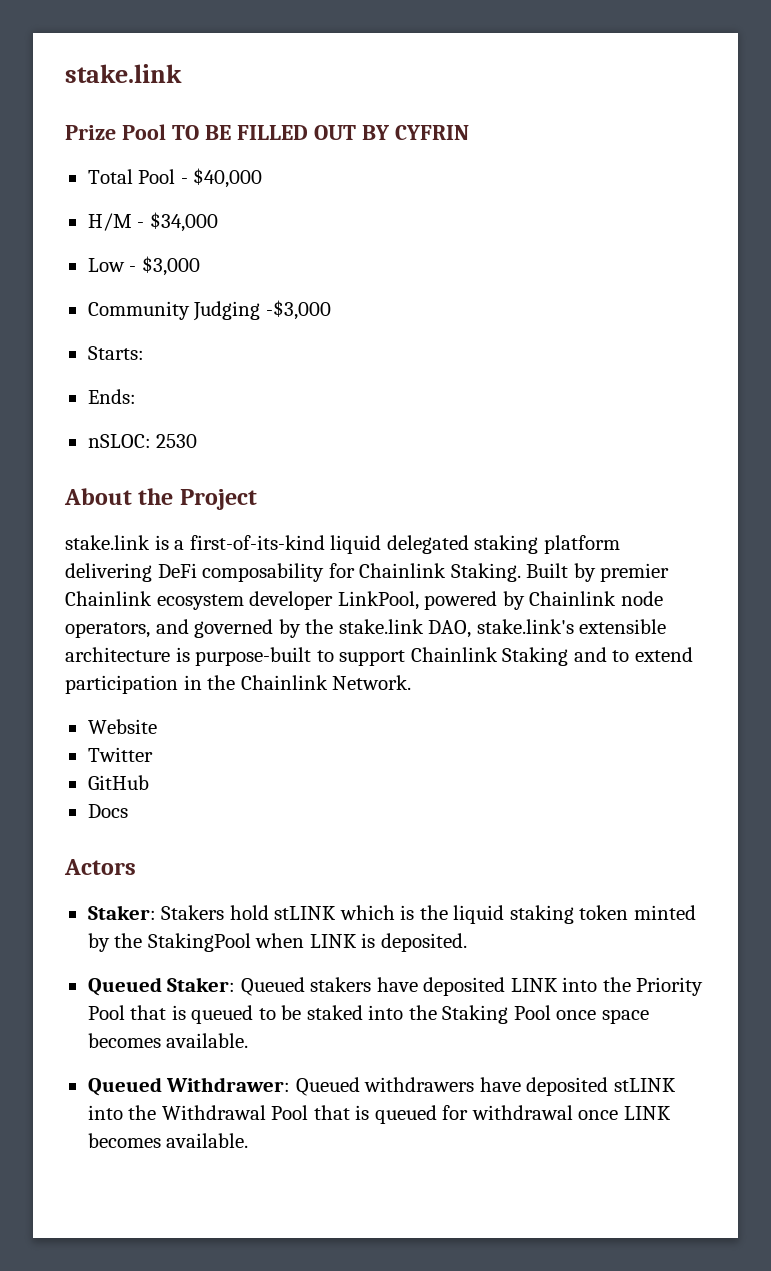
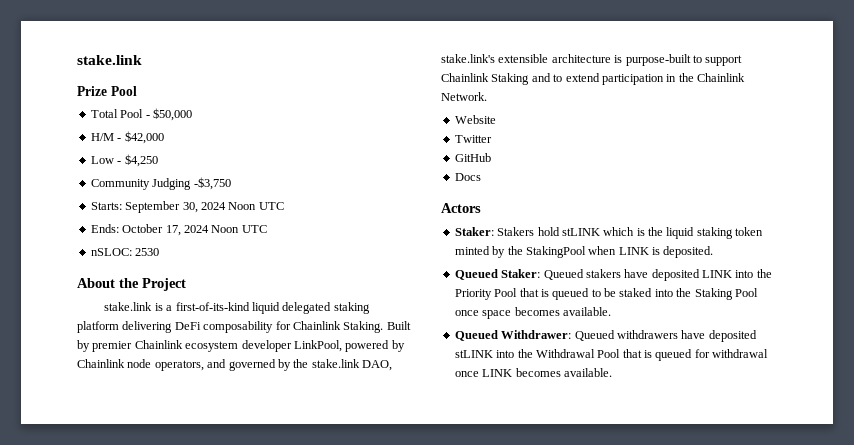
[171,125,469,140] TO BE FILLED OUT BY CYFRIN -> (137, 91) none
[193,168,263,188] $40,000 -> [152,108,192,121] $50,000
[149,212,218,232] $34,000 -> [124,131,164,144] $42,000
[141,256,200,276] $3,000 -> [124,154,158,167] $4,250
[265,300,331,320] -$3,000 -> [193,177,231,190] -$3,750
[87,389,136,404] // Ends: -> [125,201,284,213] [90,224,267,236] September 30, 2024 Noon UTC // Ends: October 17, 2024 Noon UTC

